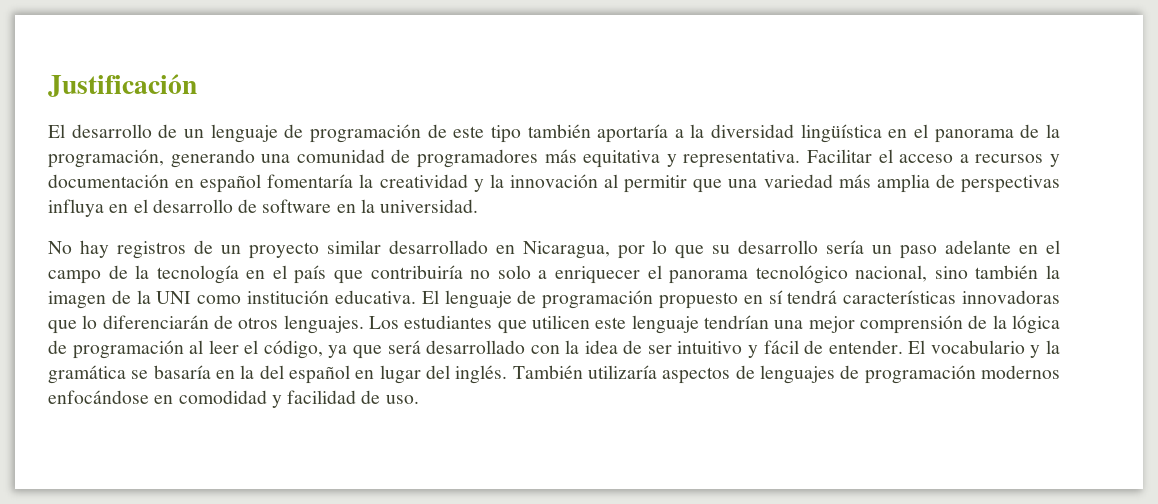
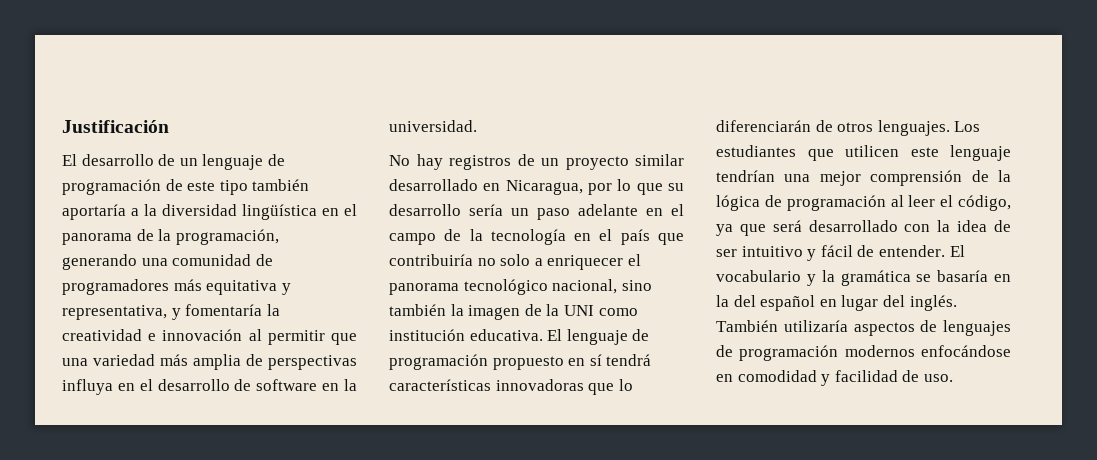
[683,149,1061,168] [48,174,262,193] representativa. Facilitar el acceso a recursos y documentación en español -> [62,305,181,320] representativa, y
[473,174,504,192] y la -> [148,333,157,341] e

